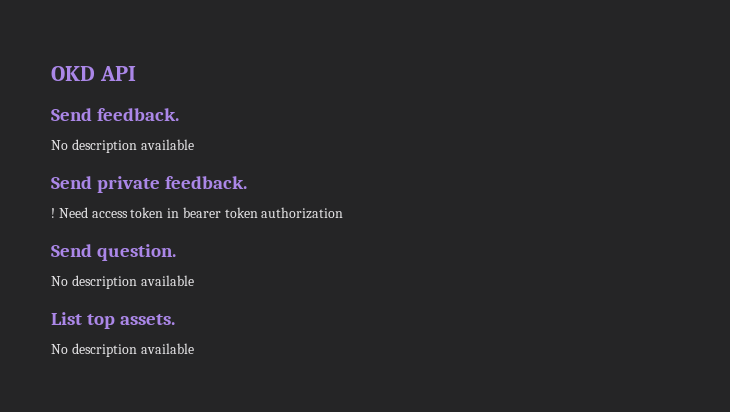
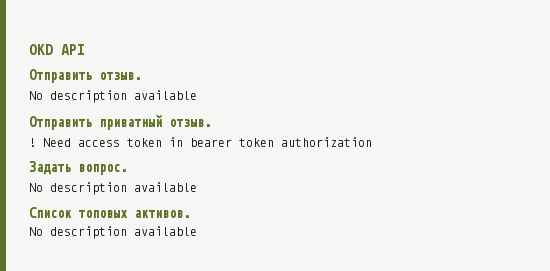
[51,108,180,121] [51,139,194,153] [51,176,248,193] Send feedback. // No description available // Send private feedback. -> [29,69,141,83] [29,90,197,103] [29,115,211,130] Отправить отзыв. // No description available // Отправить приватный отзыв.
[51,244,177,261] [51,275,194,289] [51,312,176,329] Send question. // No description available // List top assets. -> [29,161,127,175] [29,182,197,195] [29,207,190,218] Задать вопрос. // No description available // Список топовых активов.

